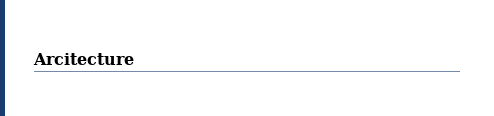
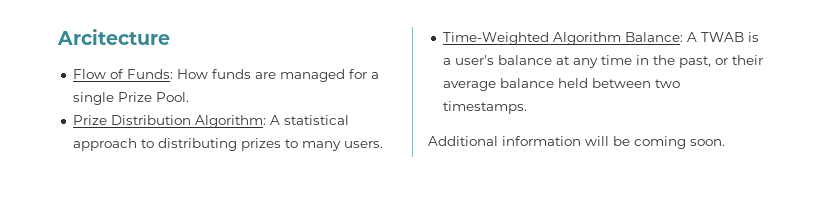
(134, 59) none -> [72,69,379,82] [72,92,189,105] [72,115,349,128] [72,138,383,151] [442,32,759,45] [442,55,763,68] [442,78,680,91] [442,101,527,114] [428,136,725,149] // Flow of Funds: How funds are managed for a single Prize Pool. // Prize Distribution Algorithm: A statistical approach to distributing prizes to many users. // Time-Weighted Algorithm Balance: A TWAB is a user's balance at any time in the past, or their average balance held between two timestamps. // Additional information will be coming soon.

